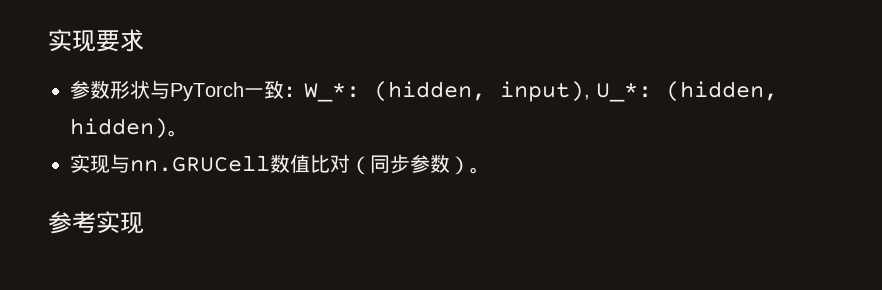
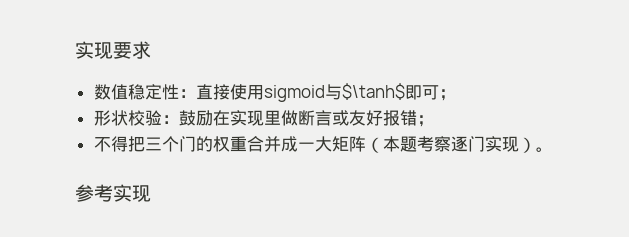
[70,80,778,102] [70,118,188,139] [70,154,450,175] 参数形状与PyTorch一致：W_*: (hidden, input), U_*: (hidden, hidden)。 // 实现与nn.GRUCell数值比对（同步参数 -> [93,83,456,102] [93,110,434,127] [93,136,519,153] 数值稳定性：直接使用sigmoid与$\tanh$即可； // 形状校验：鼓励在实现里做断言或友好报错； // 不得把三个门的权重合并成一大矩阵（本题考察逐门实现

